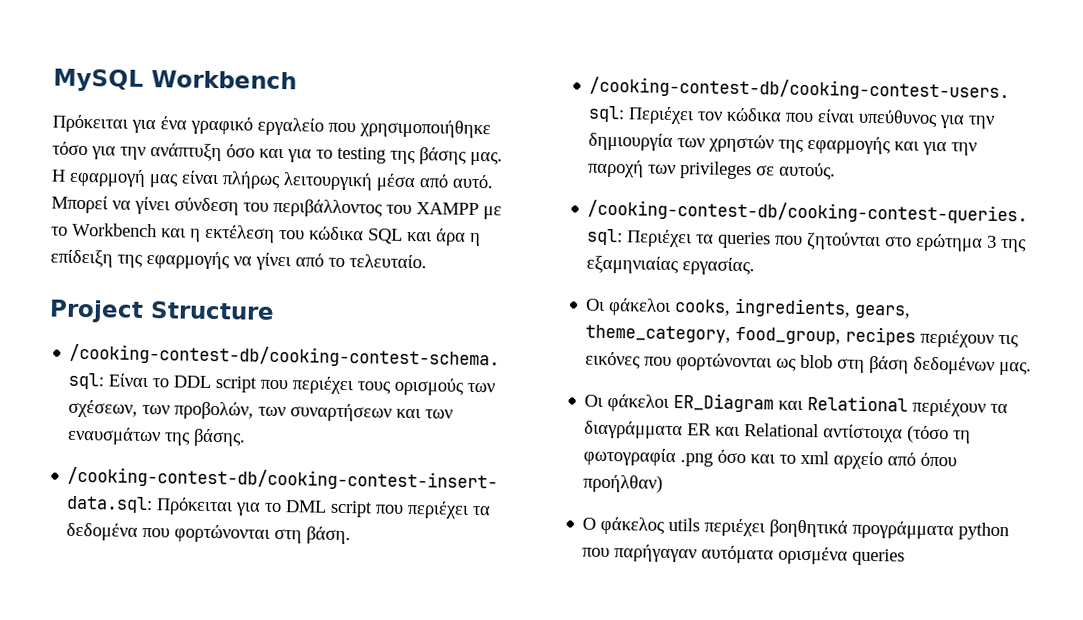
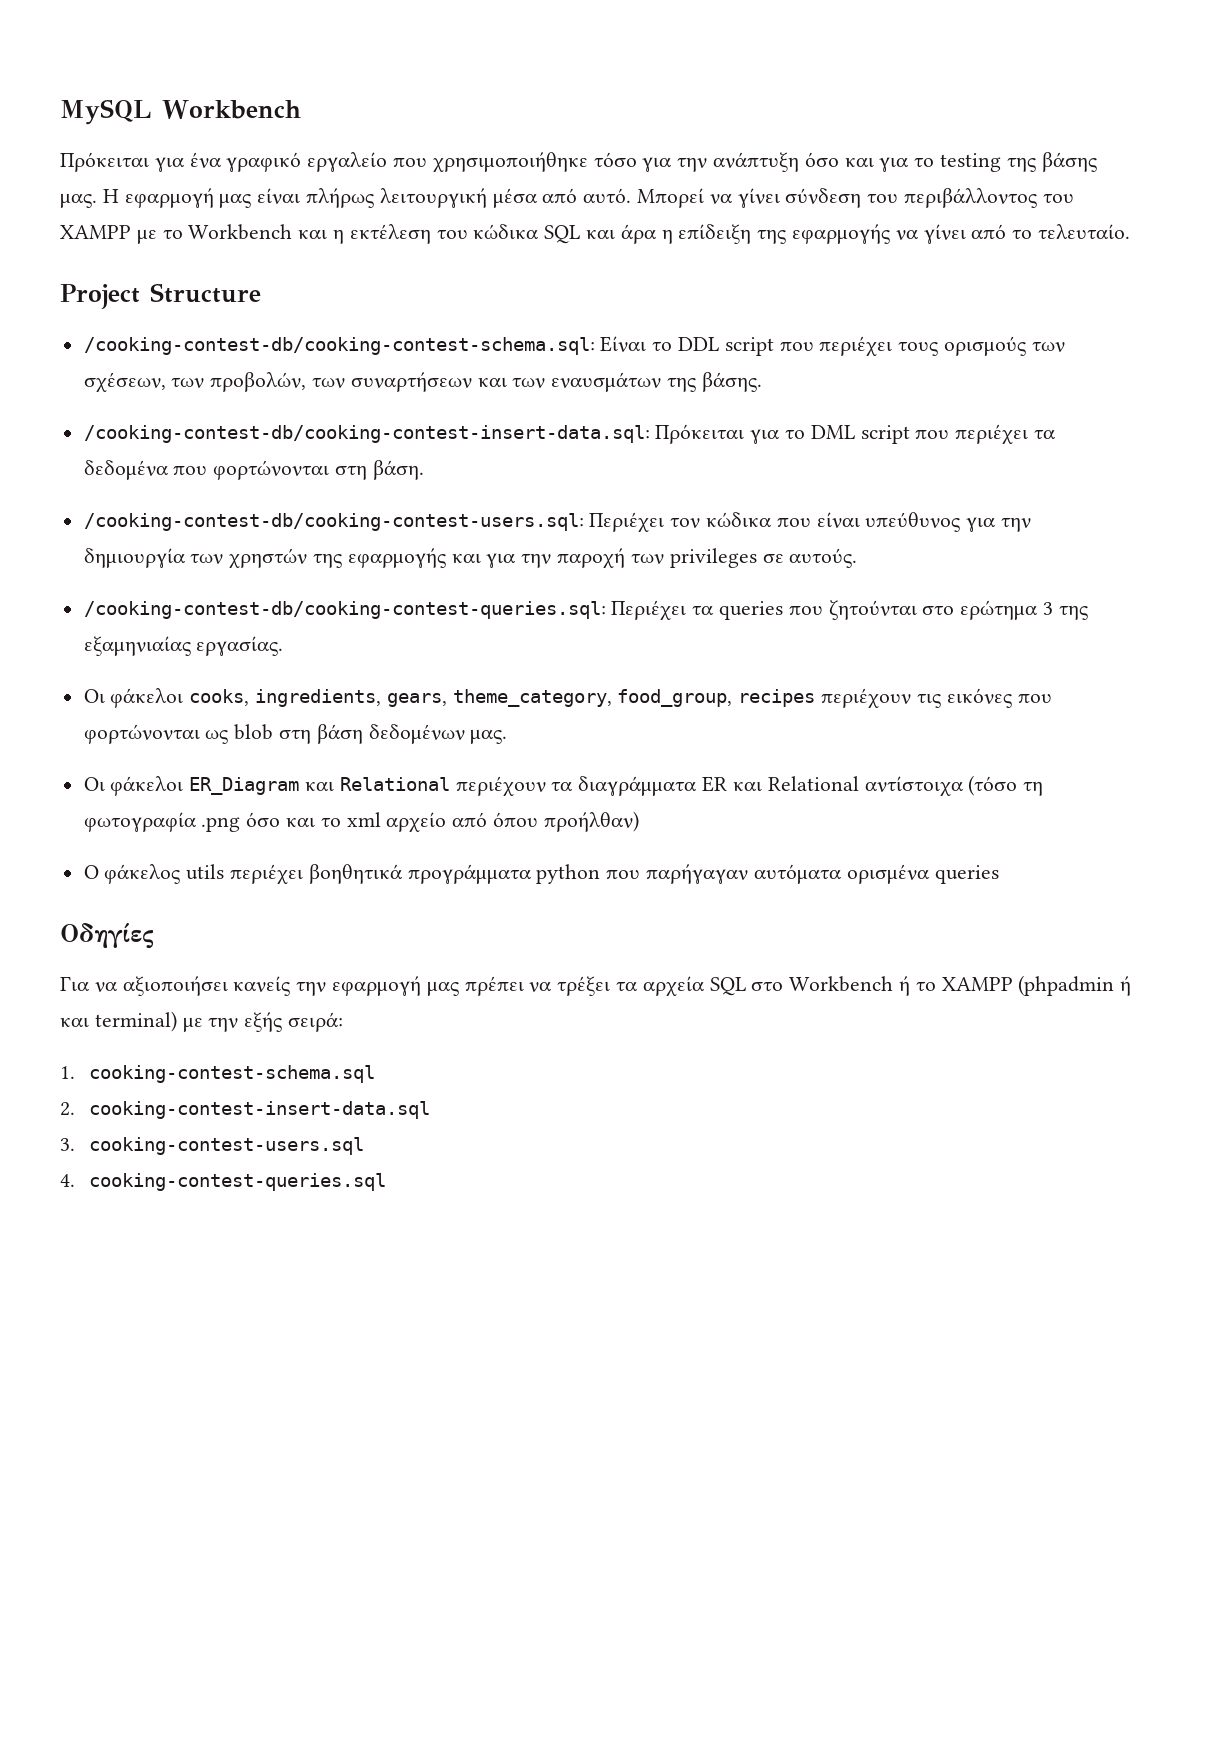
(906, 557) none -> [60,923,154,949] [60,975,1132,997] [60,1011,344,1032] [60,1065,375,1083] [60,1101,430,1119] [60,1137,364,1155] [60,1173,386,1191] // Οδηγίες // Για να αξιοποιήσει κανείς την εφαρμογή μας πρέπει να τρέξει τα αρχεία SQL στο Workbench ή το XAMPP (phpadmin ή και terminal) με την εξής σειρά: // 1. cooking-contest-schema.sql // 2. cooking-contest-insert-data.sql // 3. cooking-contest-users.sql // 4. cooking-contest-queries.sql

